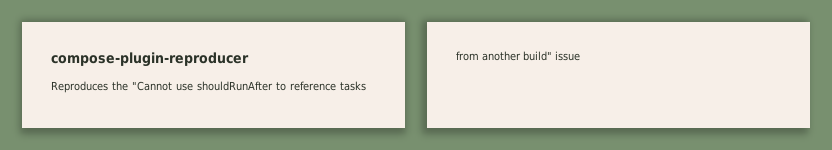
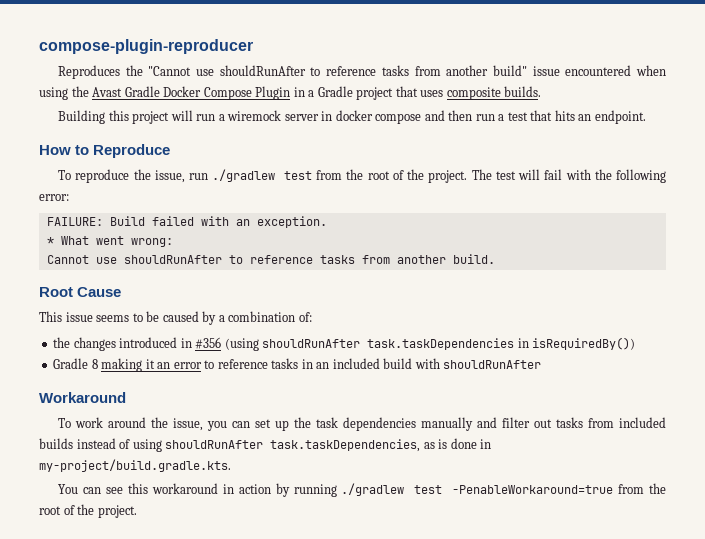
(580, 56) none -> [565,65,666,76] [39,86,542,100] [58,110,646,124] [39,144,171,158] [58,169,666,183] [39,194,69,201] [46,216,327,228] [46,236,173,247] [46,254,495,264] [39,287,122,297] [39,311,312,325] [53,337,636,351] [53,358,542,372] [39,392,126,403] [58,417,667,431] [39,438,492,452] [39,459,231,472] [58,483,666,497] [39,504,137,518] encountered when using the Avast Gradle Docker Compose Plugin in a Gradle project that uses composite builds. // Building this project will run a wiremock server in docker compose and then run a test that hits an endpoint. // How to Reproduce // To reproduce the issue, run ./gradlew test from the root of the project. The test will fail with the following error: // FAILURE: Build failed with an exception. // * What went wrong: // Cannot use shouldRunAfter to reference tasks from another build. // Root Cause // This issue seems to be caused by a combination of: // the changes introduced in #356 (using shouldRunAfter task.taskDependencies in isRequiredBy()) // Gradle 8 making it an error to reference tasks in an included build with shouldRunAfter // Workaround // To work around the issue, you can set up the task dependencies manually and filter out tasks from included builds instead of using shouldRunAfter task.taskDependencies, as is done in my-project/build.gradle.kts. // You can see this workaround in action by running ./gradlew test -PenableWorkaround=true from the root of the project.

